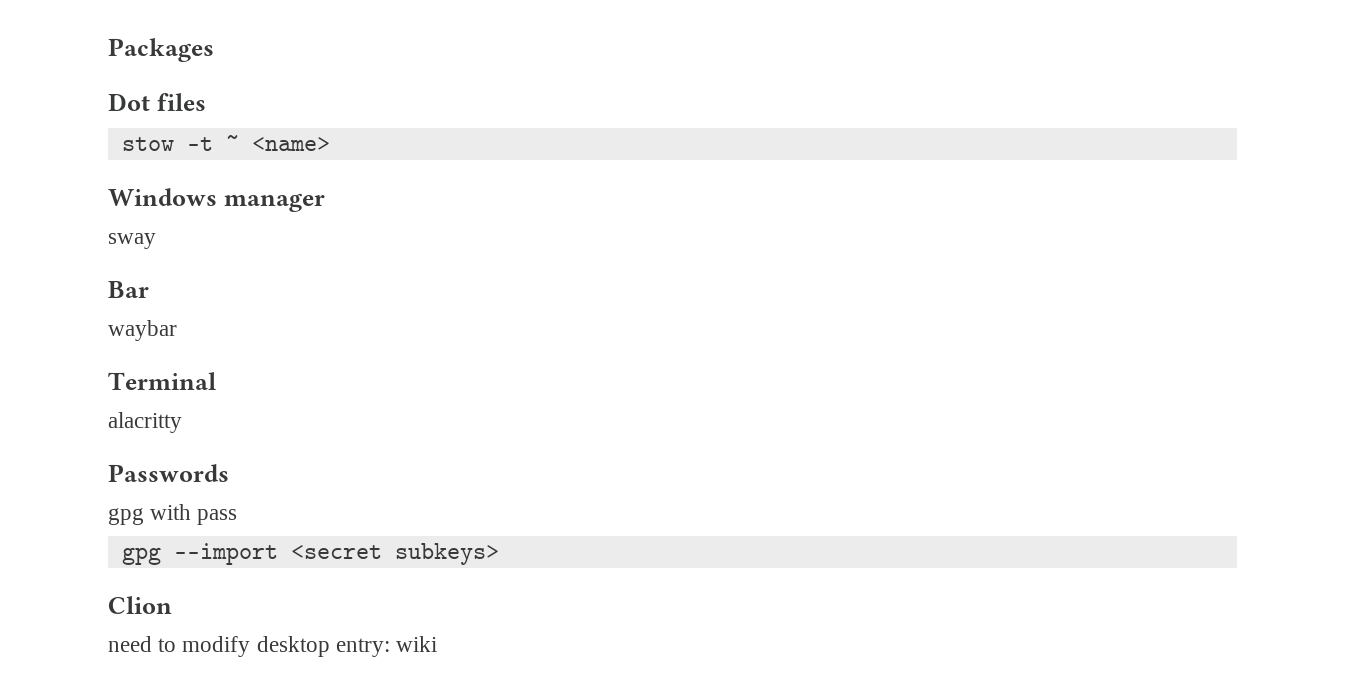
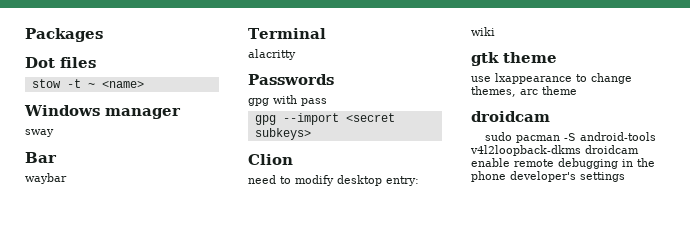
(438, 644) none -> [471,52,557,66] [471,73,632,84] [471,86,577,97] [471,111,550,122] [485,132,657,143] [470,145,639,156] [471,158,655,169] [471,171,625,182] // gtk theme // use lxappearance to change themes, arc theme // droidcam // sudo pacman -S android-tools v4l2loopback-dkms droidcam enable remote debugging in the phone developer's settings

